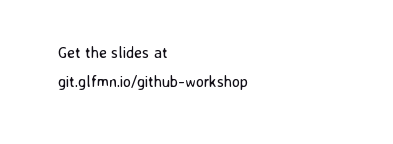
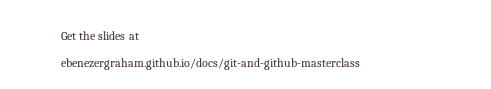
[58,75,248,90] git.glfmn.io/github-workshop -> [61,58,360,70] ebenezergraham.github.io/docs/git-and-github-masterclass

